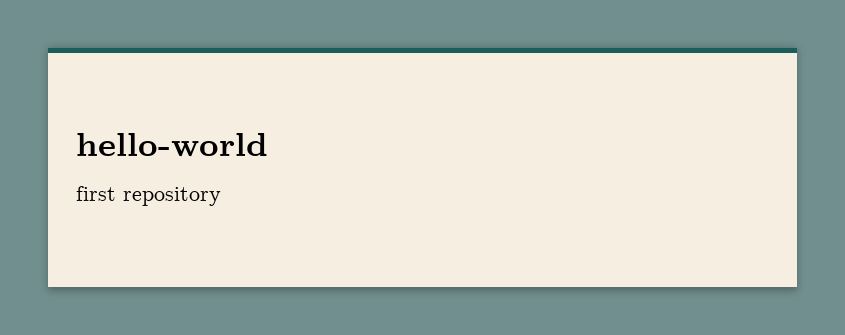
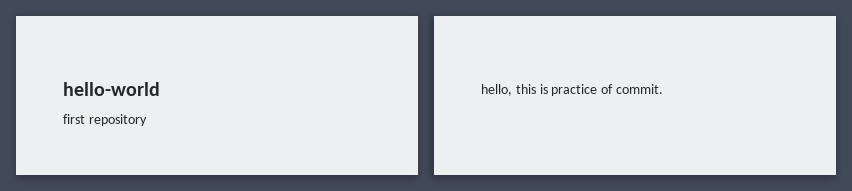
(221, 196) none -> [481,84,663,96] // hello, this is practice of commit.

